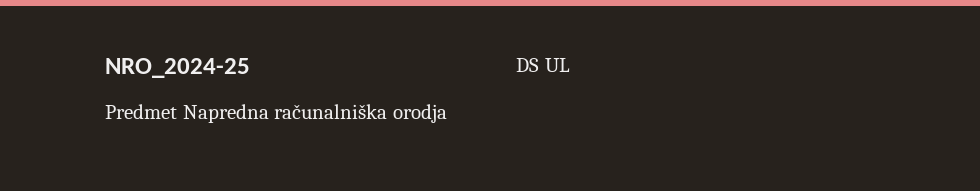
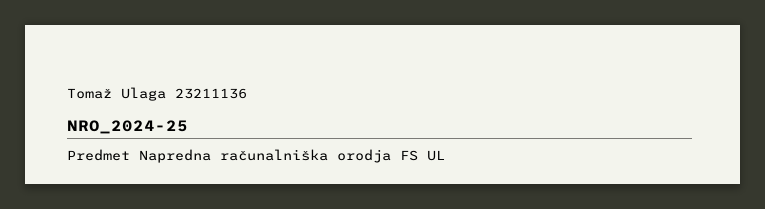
(105, 68) none -> [67,87,247,101] Tomaž Ulaga 23211136 //
[516,58,539,72] DS -> [400,150,418,161] FS

